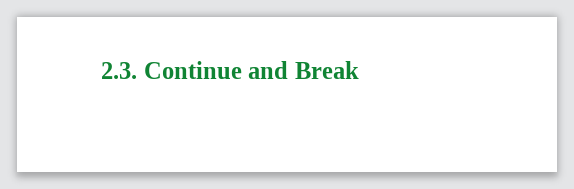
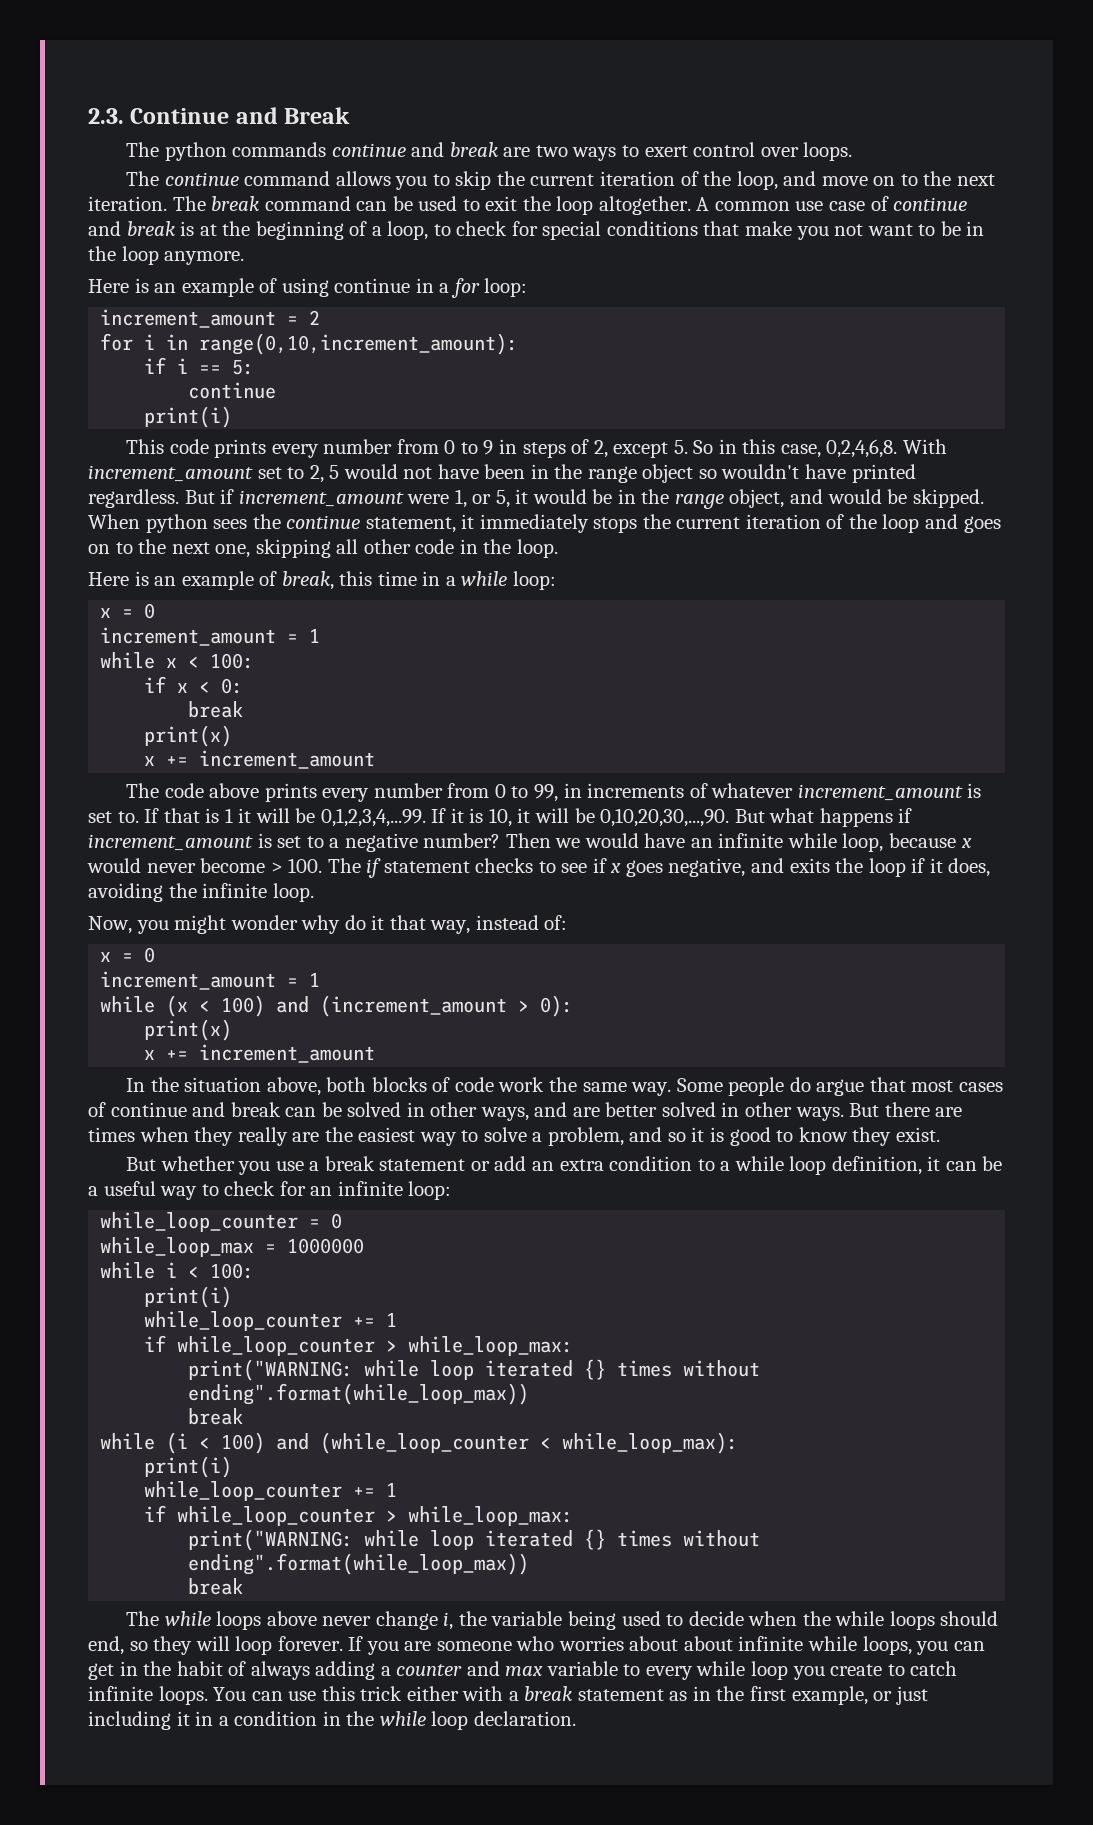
(359, 70) none -> [126,142,853,161] [126,171,995,190] [88,196,968,215] [88,221,985,240] [88,246,245,265] [88,278,528,298] [100,309,321,328] [100,333,519,355] [144,357,255,375] [188,382,277,399] [144,406,233,428] [126,439,947,458] [88,464,916,483] [88,489,984,509] [88,514,1001,533] [88,539,558,558] [88,571,556,590] [100,603,156,619] [100,627,321,646] [100,652,255,669] [144,676,244,694] [188,701,244,718] [144,725,233,747] [144,750,376,769] [126,783,982,802] [88,808,913,827] [88,833,972,852] [87,858,991,878] [88,883,314,902] [88,915,568,934] [100,947,156,963] [100,971,321,990] [100,995,574,1017] [144,1019,233,1041] [144,1044,376,1063] [126,1077,1003,1096] [88,1102,963,1121] [88,1127,940,1146] [126,1156,1003,1175] [88,1181,452,1200] [100,1212,343,1232] [100,1237,365,1257] [100,1262,255,1279] [144,1286,233,1308] [144,1311,398,1331] [144,1335,574,1356] [188,1359,761,1381] [188,1383,530,1405] [188,1408,244,1425] [100,1432,739,1454] [144,1456,233,1478] [144,1481,398,1501] [144,1505,574,1526] [188,1529,761,1551] [188,1553,530,1575] [188,1578,244,1595] [126,1611,999,1630] [88,1636,985,1655] [88,1661,958,1680] [88,1686,928,1705] [88,1711,576,1730] // The python commands continue and break are two ways to exert control over loops. // The continue command allows you to skip the current iteration of the loop, and move on to the next iteration. The break command can be used to exit the loop altogether. A common use case of continue and break is at the beginning of a loop, to check for special conditions that make you not want to be in the loop anymore. // Here is an example of using continue in a for loop: // increment_amount = 2 // for i in range(0,10,increment_amount): // if i == 5: // continue // print(i) // This code prints every number from 0 to 9 in steps of 2, except 5. So in this case, 0,2,4,6,8. With increment_amount set to 2, 5 would not have been in the range object so wouldn't have printed regardless. But if increment_amount were 1, or 5, it would be in the range object, and would be skipped. When python sees the continue statement, it immediately stops the current iteration of the loop and goes on to the next one, skipping all other code in the loop. // Here is an example of break, this time in a while loop: // x = 0 // increment_amount = 1 // while x < 100: // if x < 0: // break // print(x) // x += increment_amount // The code above prints every number from 0 to 99, in increments of whatever increment_amount is set to. If that is 1 it will be 0,1,2,3,4,...99. If it is 10, it will be 0,10,20,30,...,90. But what happens if increment_amount is set to a negative number? Then we would have an infinite while loop, because x would never become > 100. The if statement checks to see if x goes negative, and exits the loop if it does, avoiding the infinite loop. // Now, you might wonder why do it that way, instead of: // x = 0 // increment_amount = 1 // while (x < 100) and (increment_amount > 0): // print(x) // x += increment_amount // In the situation above, both blocks of code work the same way. Some people do argue that most cases of continue and break can be solved in other ways, and are better solved in other ways. But there are times when they really are the easiest way to solve a problem, and so it is good to know they exist. // But whether you use a break statement or add an extra condition to a while loop definition, it can be a useful way to check for an infinite loop: // while_loop_counter = 0 // while_loop_max = 1000000 // while i < 100: // print(i) // while_loop_counter += 1 // if while_loop_counter > while_loop_max: // print("WARNING: while loop iterated {} times without ending".format(while_loop_max)) // break // while (i < 100) and (while_loop_counter < while_loop_max): // print(i) // while_loop_counter += 1 // if while_loop_counter > while_loop_max: // print("WARNING: while loop iterated {} times without ending".format(while_loop_max)) // break // The while loops above never change i, the variable being used to decide when the while loops should end, so they will loop forever. If you are someone who worries about about infinite while loops, you can get in the habit of always adding a counter and max variable to every while loop you create to catch infinite loops. You can use this trick either with a break statement as in the first example, or just including it in a condition in the while loop declaration.

